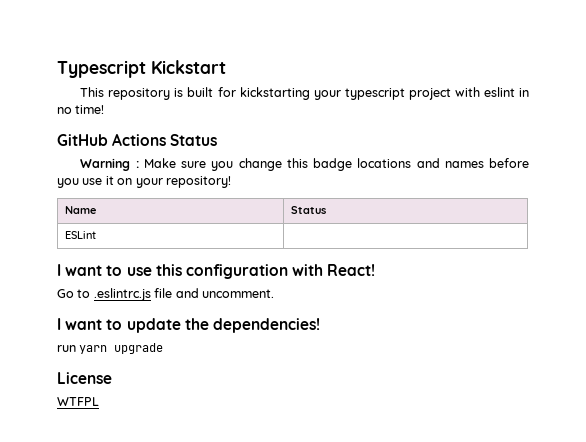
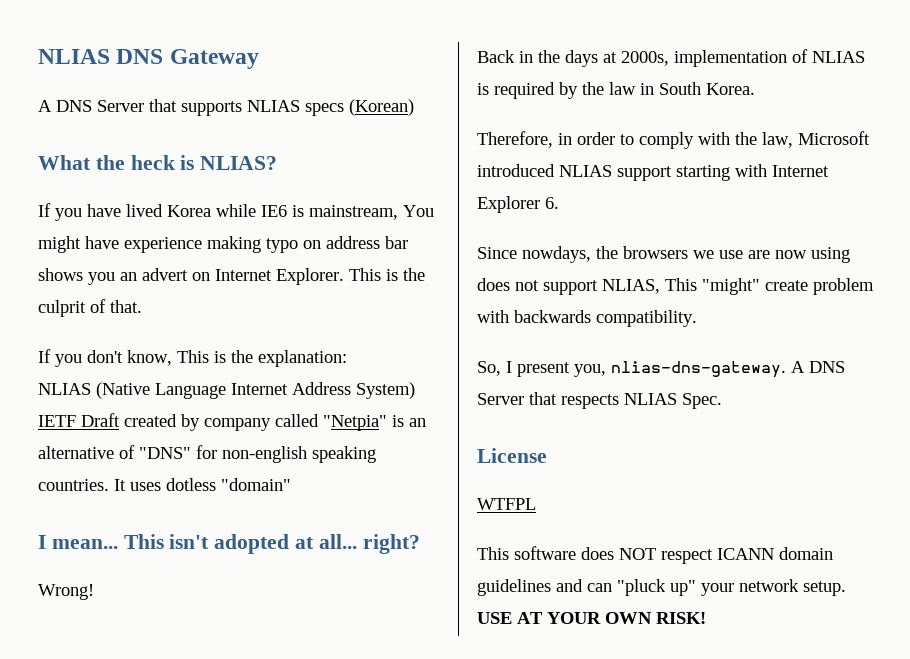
[57,60,226,78] [80,87,529,100] [57,105,105,114] [57,133,218,146] [80,158,529,171] [57,176,231,188] [65,206,97,214] [291,206,327,214] [65,231,97,239] [57,264,376,279] [57,288,274,301] [57,318,320,333] [57,343,164,354] [57,372,112,384] [57,397,99,406] Typescript Kickstart // This repository is built for kickstarting your typescript project with eslint in no time! // GitHub Actions Status // Warning : Make sure you change this badge locations and names before you use it on your repository! // Name | Status // ESLint | // I want to use this configuration with React! // Go to .eslintrc.js file and uncomment. // I want to update the dependencies! // run yarn upgrade // License // WTFPL -> [38,49,259,69] [38,99,414,116] [38,155,278,170] [38,203,434,221] [38,236,408,253] [38,268,425,285] [38,299,142,317] [38,349,347,367] [38,382,415,399] [38,413,426,431] [38,445,376,463] [38,478,291,491] [38,534,420,554] [38,584,94,600] [477,49,865,67] [477,82,755,99] [477,131,870,149] [477,164,829,181] [477,196,559,213] [477,246,850,263] [477,278,874,295] [477,310,697,327] [477,361,845,378] [477,392,722,409] [477,448,547,463] [477,498,536,510] [477,546,833,564] [477,579,846,596] [477,612,706,624] NLIAS DNS Gateway // A DNS Server that supports NLIAS specs (Korean) // What the heck is NLIAS? // If you have lived Korea while IE6 is mainstream, You might have experience making typo on address bar shows you an advert on Internet Explorer. This is the culprit of that. // If you don't know, This is the explanation: // NLIAS (Native Language Internet Address System) IETF Draft created by company called "Netpia" is an alternative of "DNS" for non-english speaking countries. It uses dotless "domain" // I mean... This isn't adopted at all... right? // Wrong! // Back in the days at 2000s, implementation of NLIAS is required by the law in South Korea. // Therefore, in order to comply with the law, Microsoft introduced NLIAS support starting with Internet Explorer 6. // Since nowdays, the browsers we use are now using does not support NLIAS, This "might" create problem with backwards compatibility. // So, I present you, nlias-dns-gateway. A DNS Server that respects NLIAS Spec. // License // WTFPL // This software does NOT respect ICANN domain guidelines and can "pluck up" your network setup. USE AT YOUR OWN RISK!

